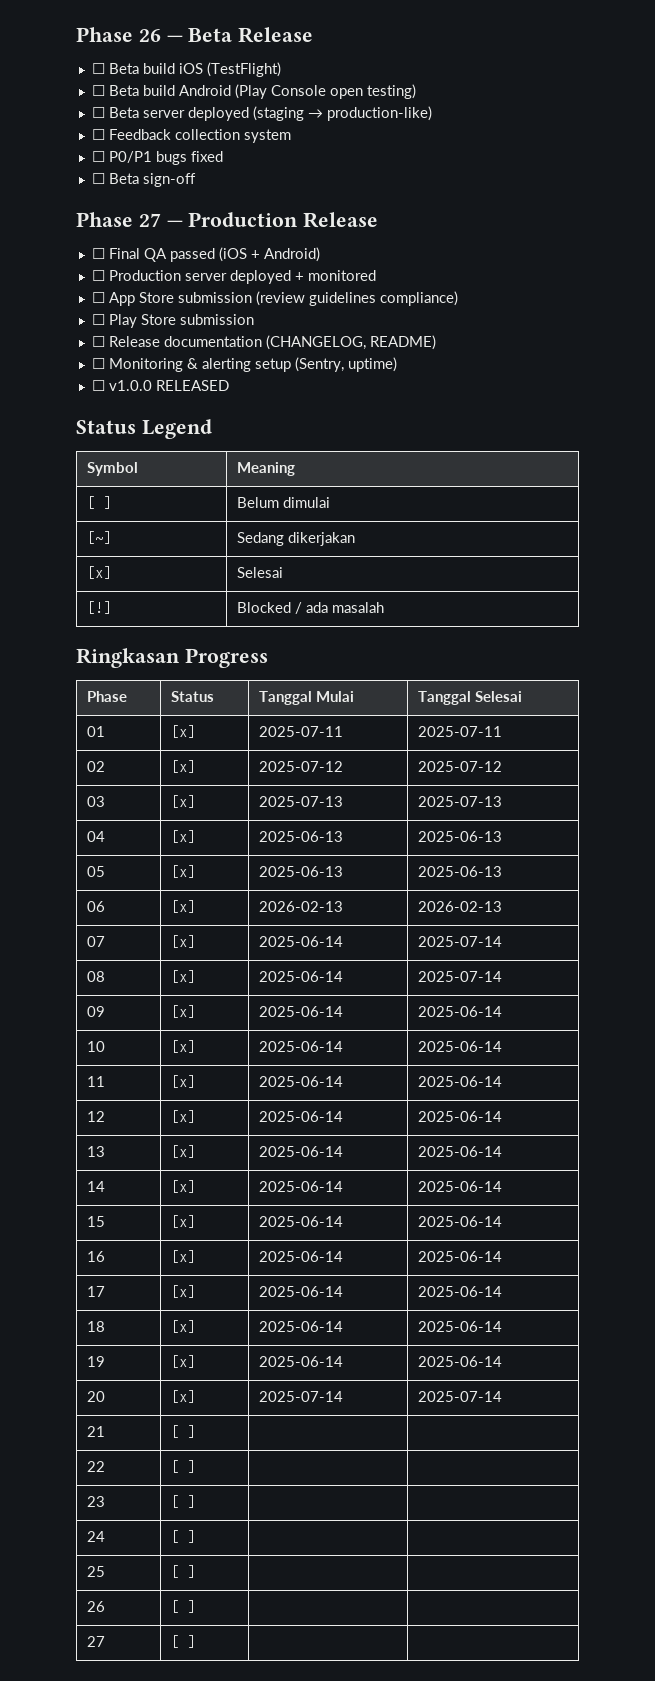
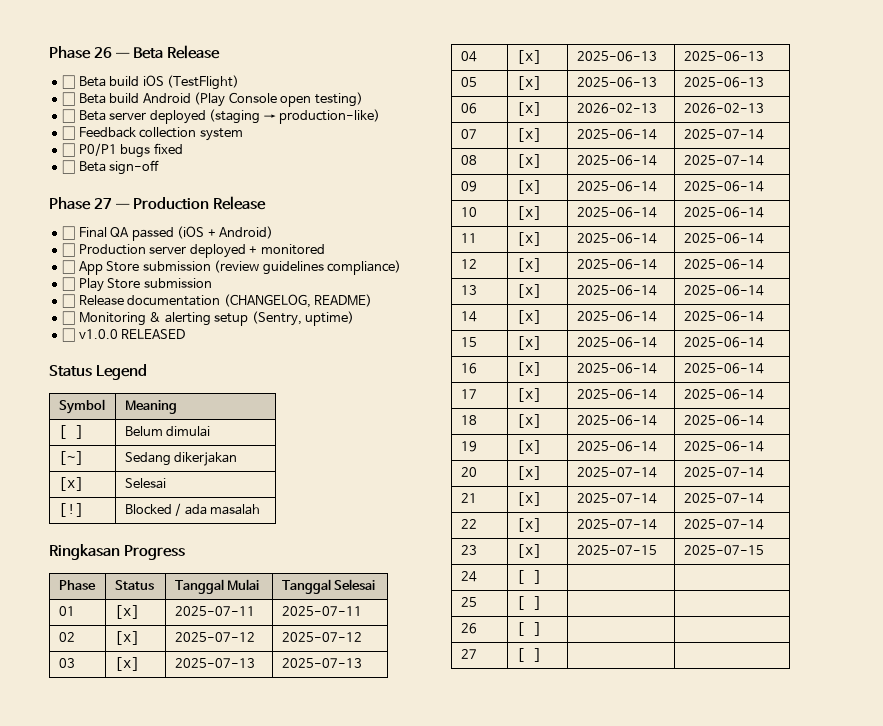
[171,1425,196,1438] [87,1461,106,1472] [171,1460,196,1473] [87,1496,106,1507] [171,1495,196,1508] [ ] | | // 22 | [ ] | | // 23 | [ ] | | -> [516,492,541,506] [576,493,657,504] [683,493,764,504] [460,519,477,529] [516,518,541,532] [576,519,657,530] [683,519,764,530] [460,545,477,555] [516,544,541,558] [576,545,657,555] [683,545,764,555] [x] | 2025-07-14 | 2025-07-14 // 22 | [x] | 2025-07-14 | 2025-07-14 // 23 | [x] | 2025-07-15 | 2025-07-15

